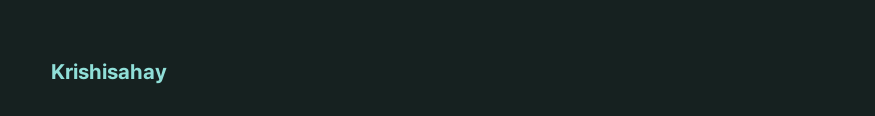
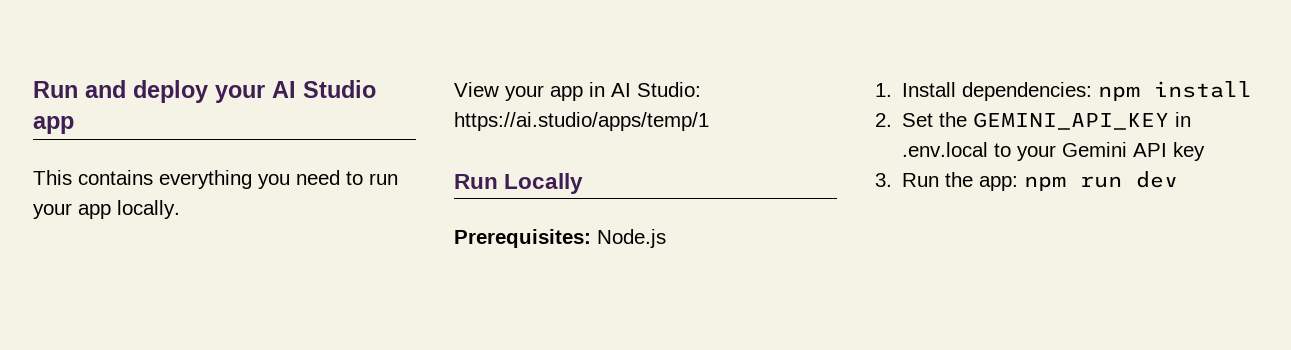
[51,63,167,84] Krishisahay -> [33,80,376,103] [33,116,74,134] [33,170,398,189] [33,200,180,219] [454,82,701,101] [454,112,709,131] [454,173,584,194] [454,229,666,248] [875,81,1253,101] [875,112,1192,130] [902,142,1206,161] [875,171,1179,191] Run and deploy your AI Studio app // This contains everything you need to run your app locally. // View your app in AI Studio: https://ai.studio/apps/temp/1 // Run Locally // Prerequisites: Node.js // 1. Install dependencies: npm install // 2. Set the GEMINI_API_KEY in .env.local to your Gemini API key // 3. Run the app: npm run dev

